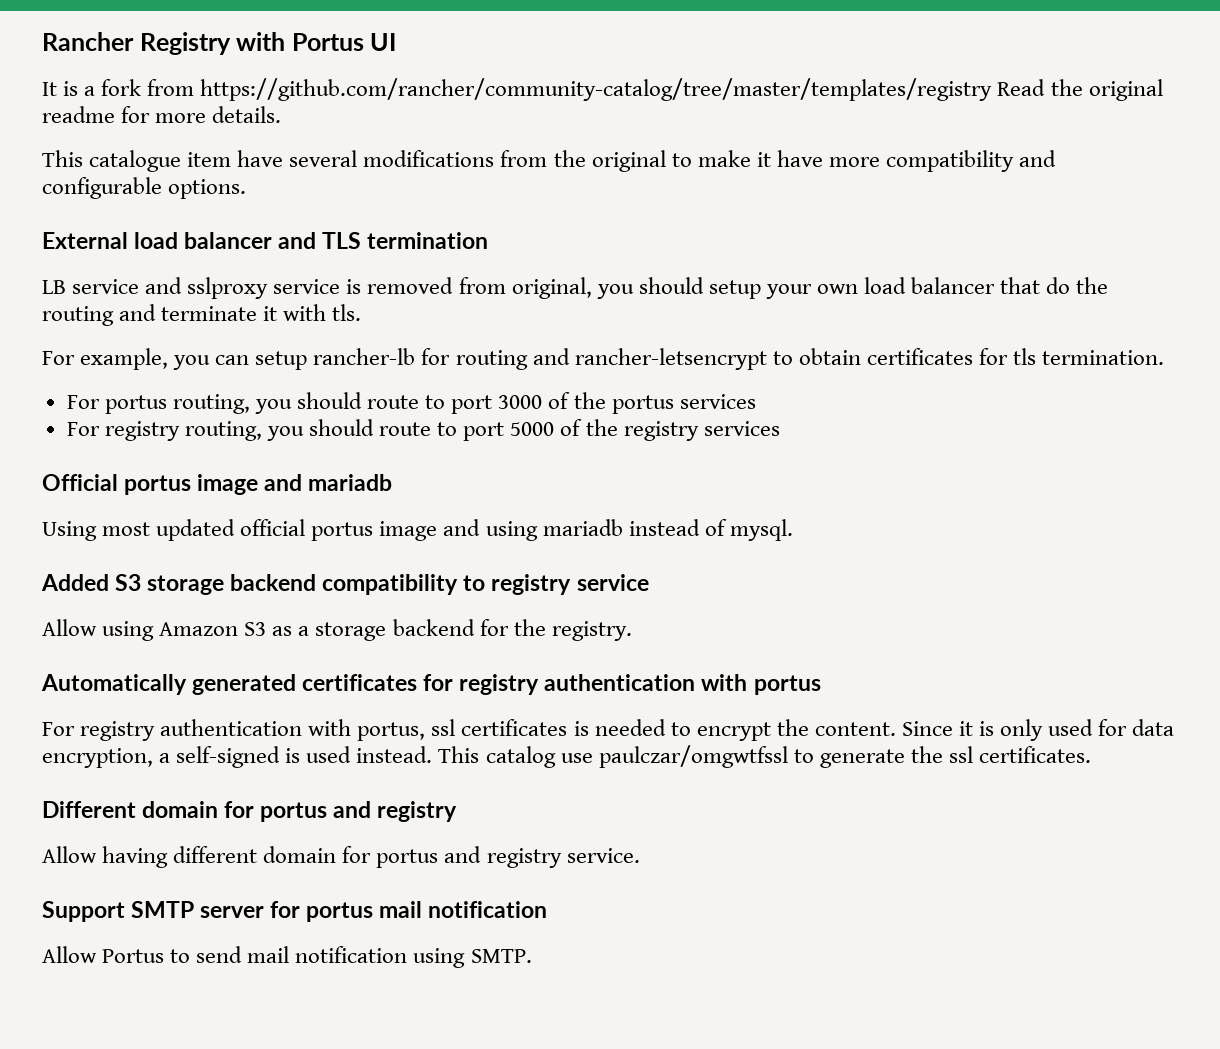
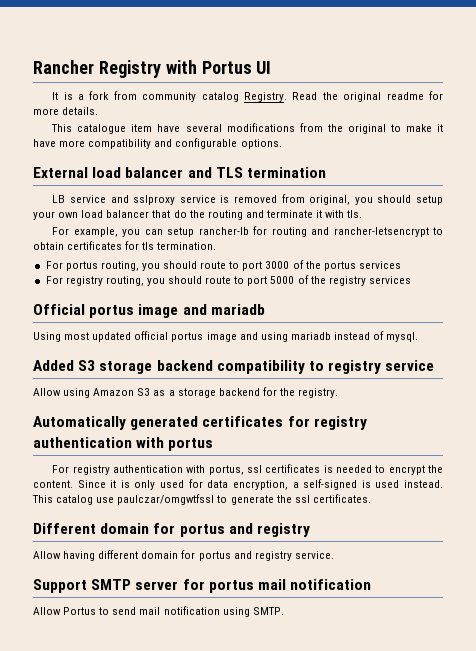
[200,78,993,101] https://github.com/rancher/community-catalog/tree/master/templates/registry -> [142,92,288,102] community catalog Registry.

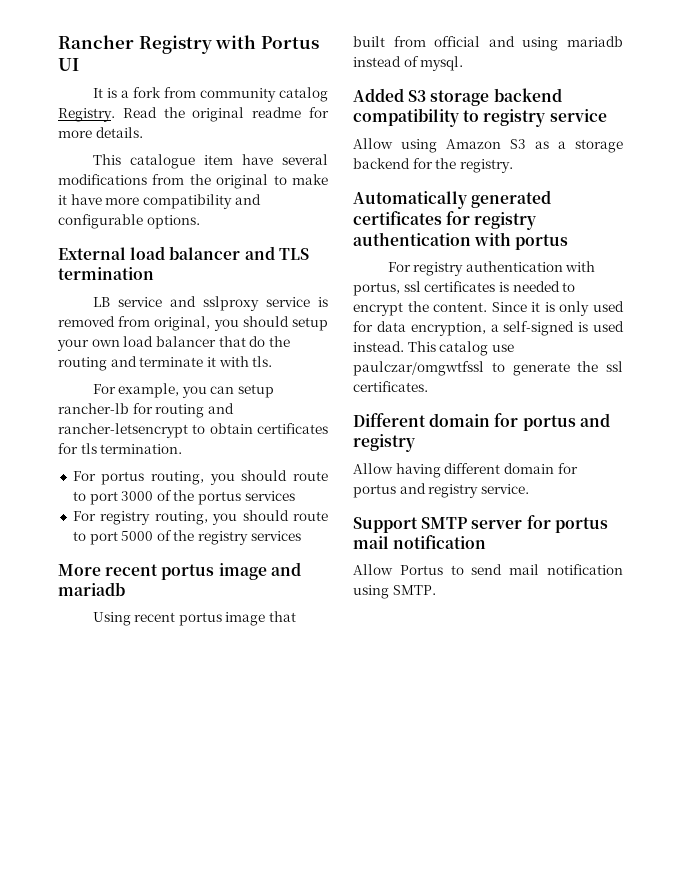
[33,304,85,315] Official -> [58,564,159,576] More recent
[64,331,237,342] most updated official portus image -> [134,611,297,626] [353,36,481,47] recent portus image that built from official

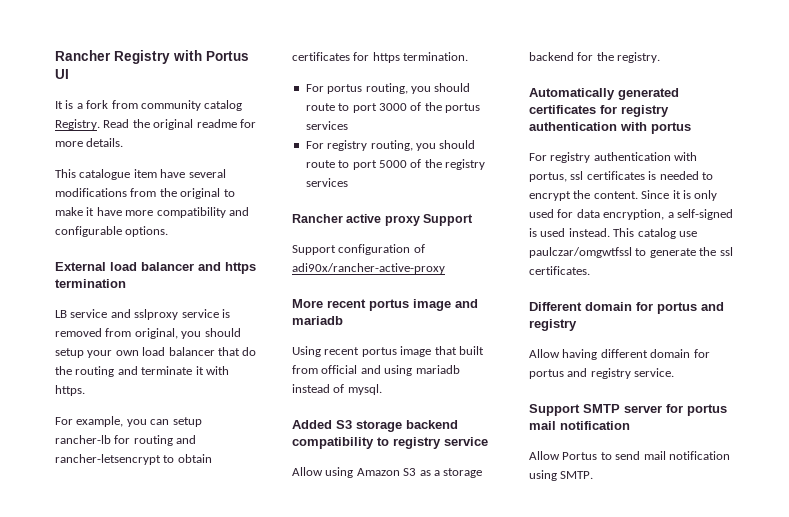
[278,248,309,260] TLS -> [225,262,256,274] https
[252,356,273,367] tls. -> [55,385,85,396] https.
[80,443,97,454] tls -> [372,52,400,63] https
(301, 536) none -> [292,214,474,226] [292,244,425,255] [292,263,445,274] // Rancher active proxy Support // Support configuration of adi90x/rancher-active-proxy

